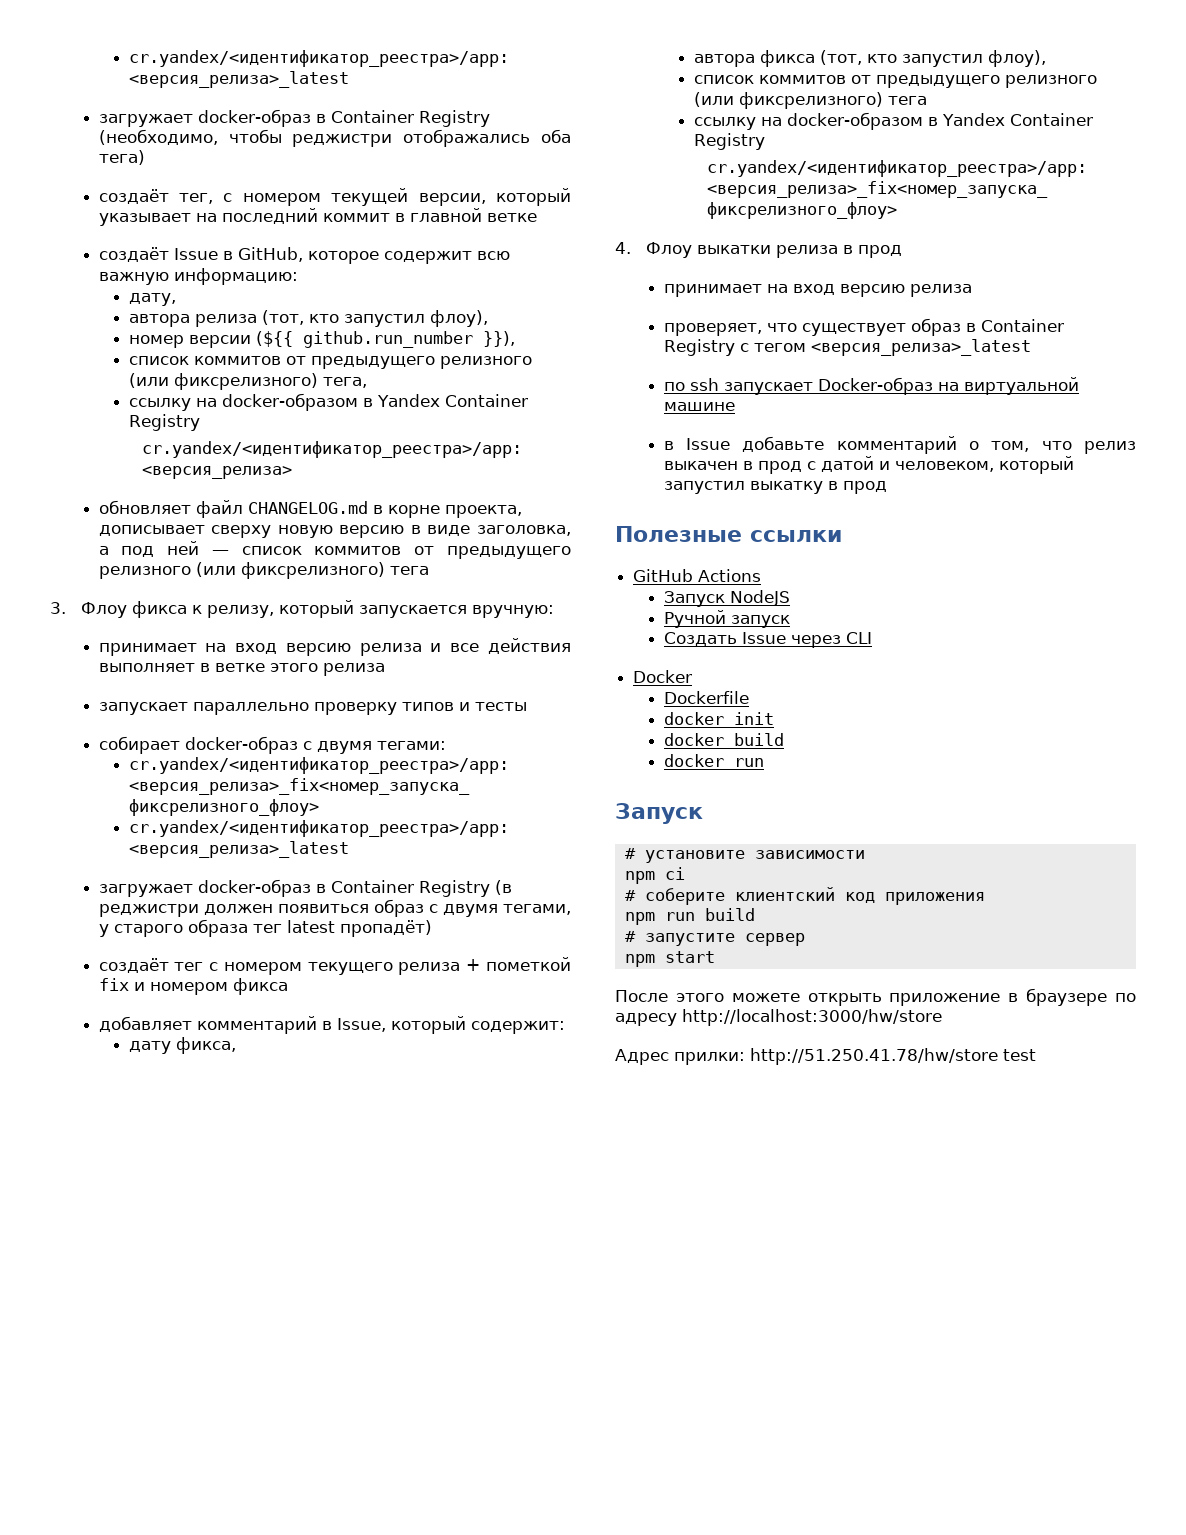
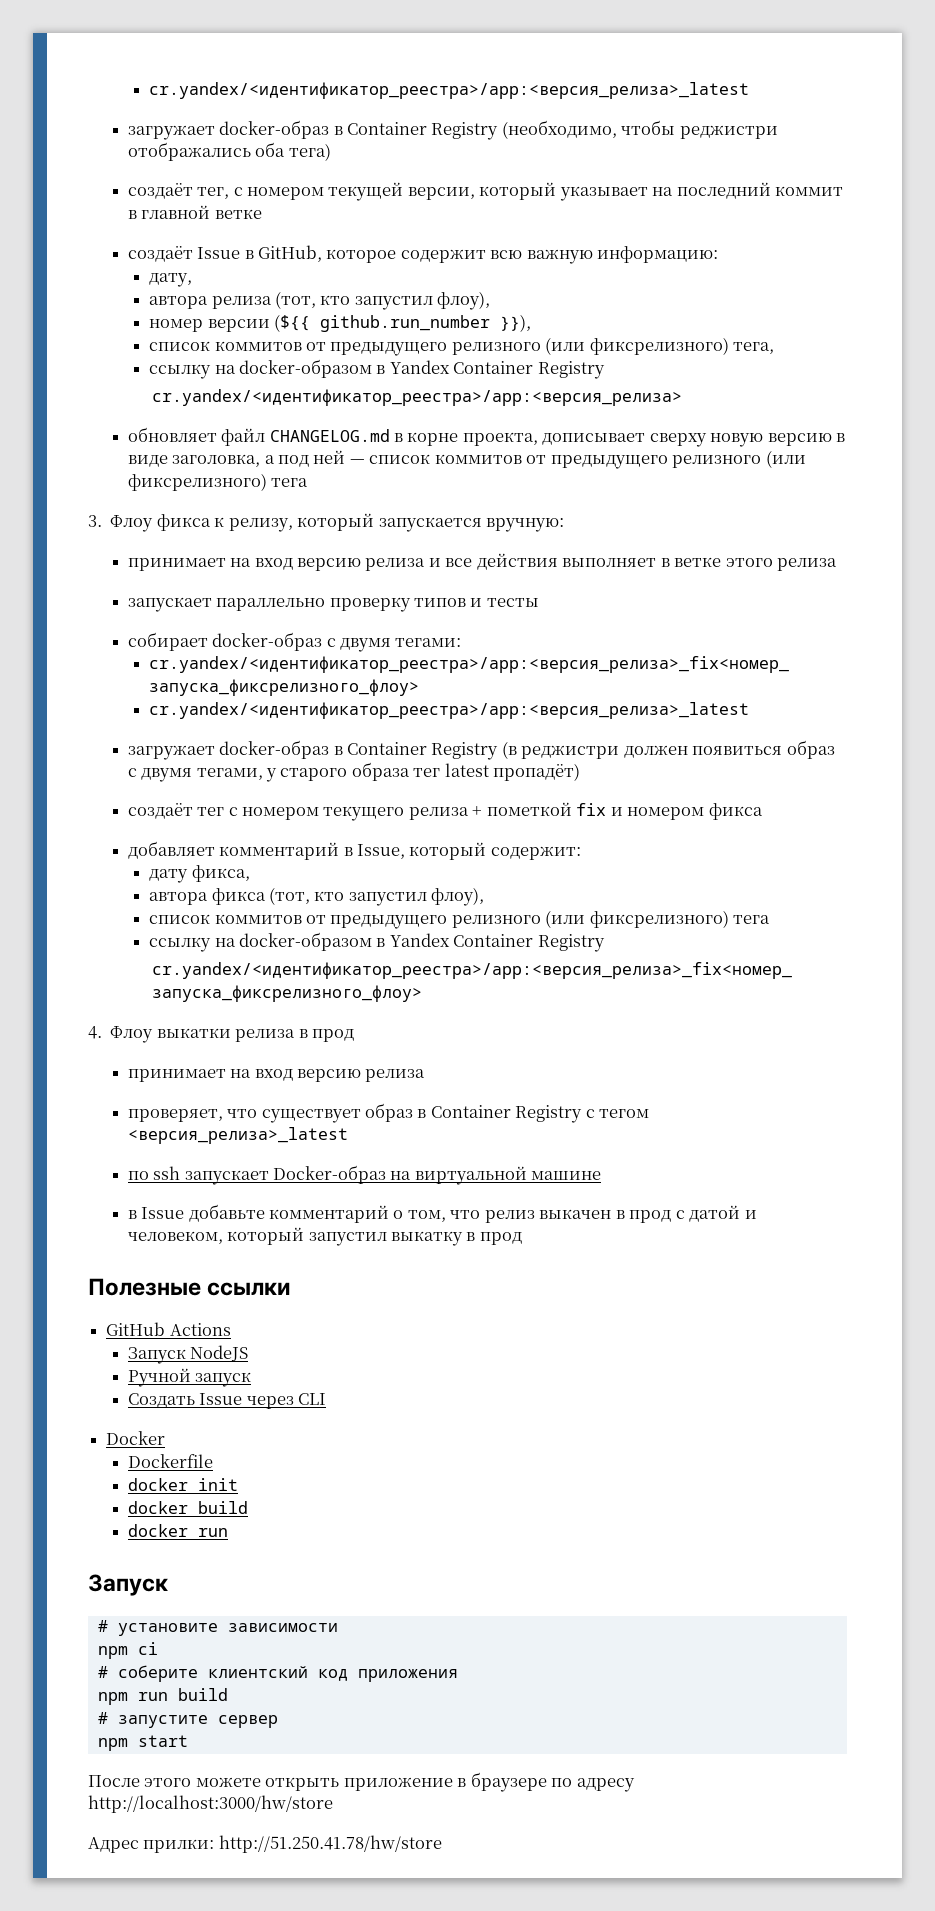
[1003,1049,1036,1061] test -> (442, 1844) none

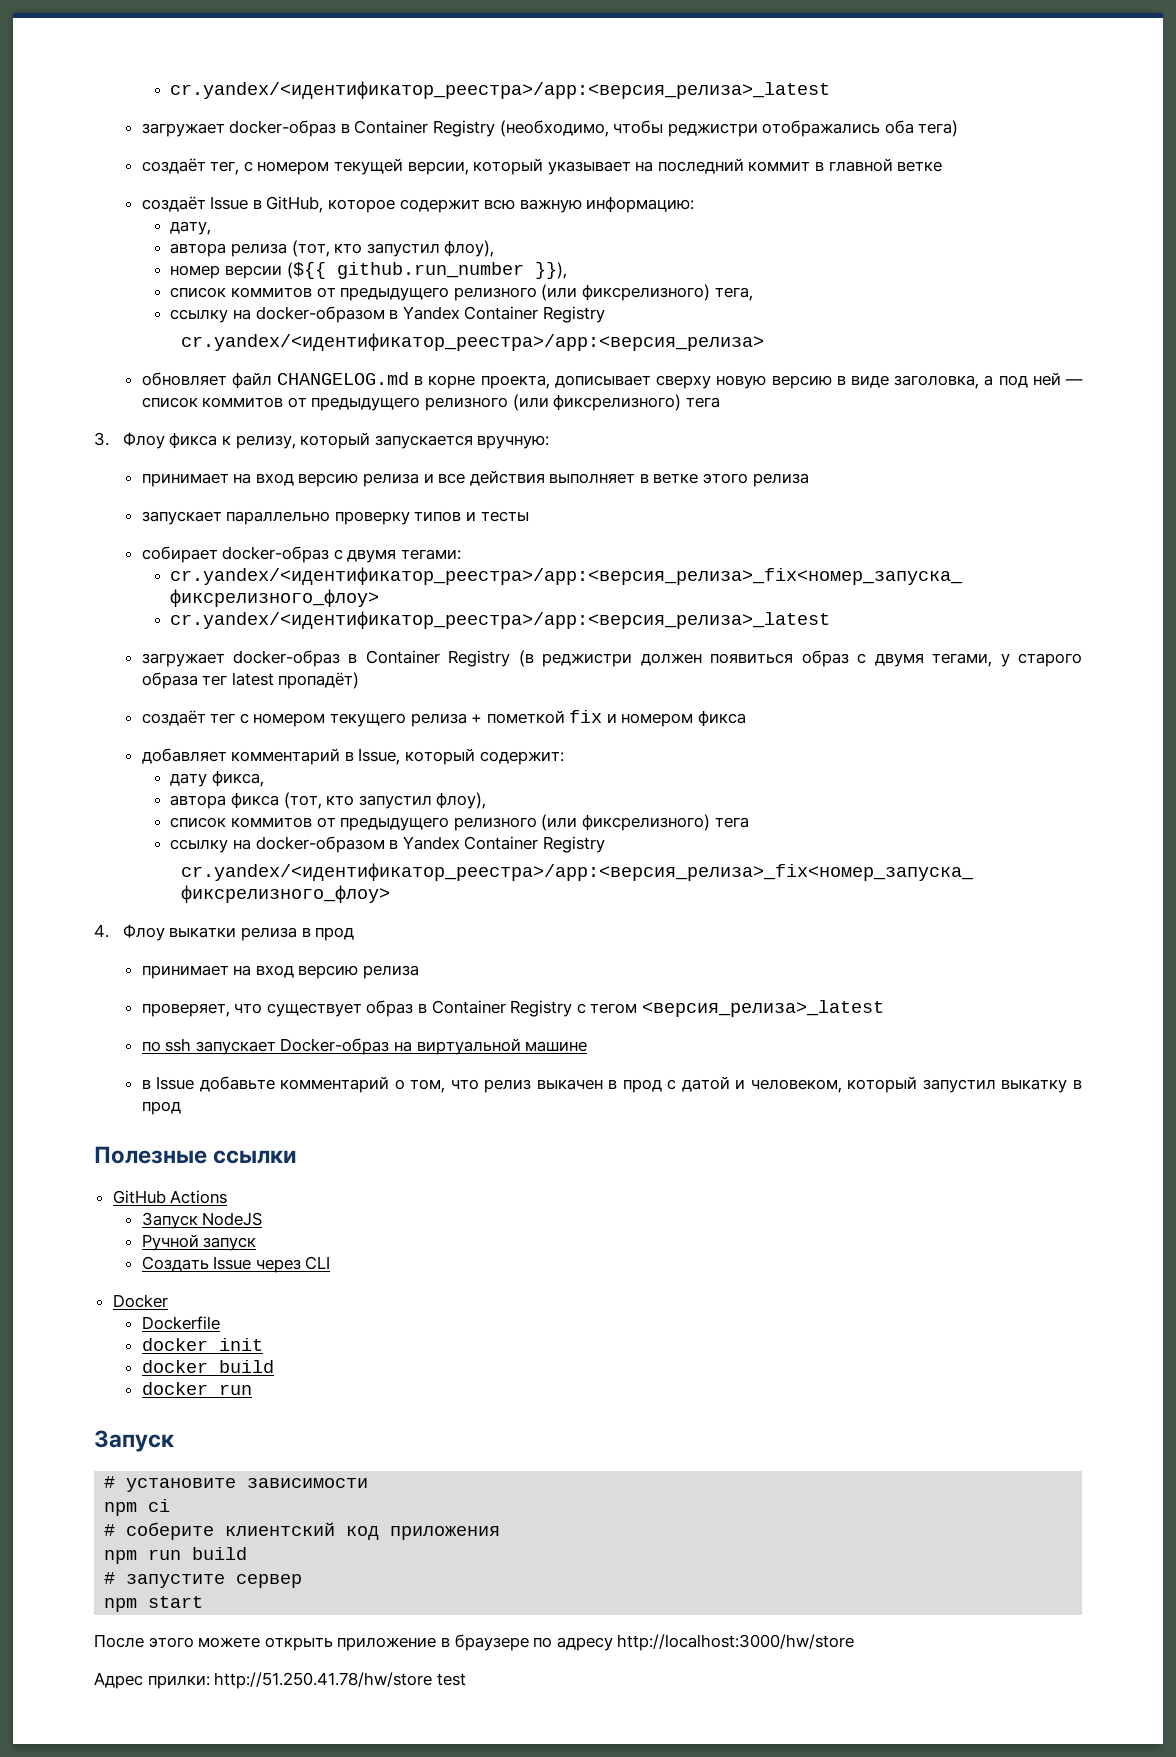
(442, 1844) none -> [436,1673,466,1686] test

